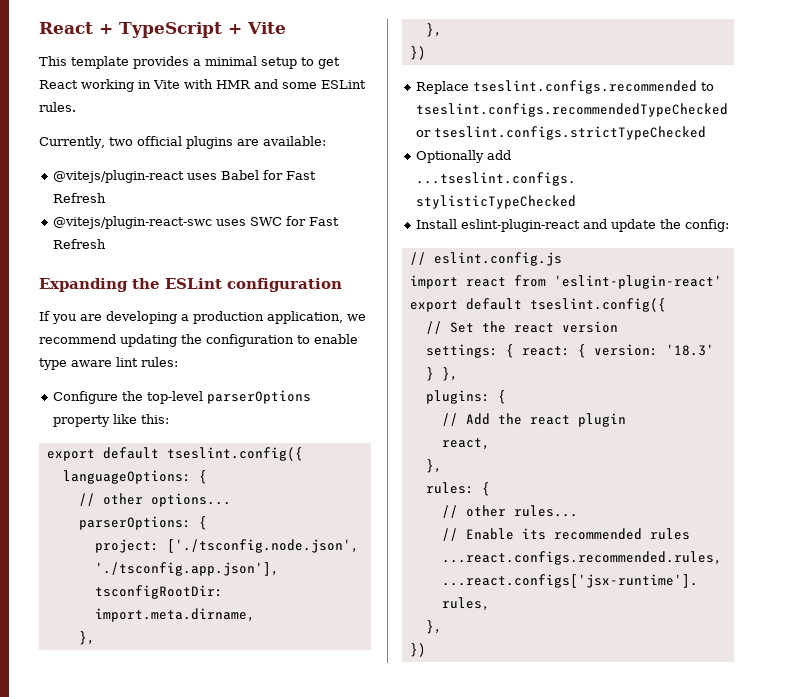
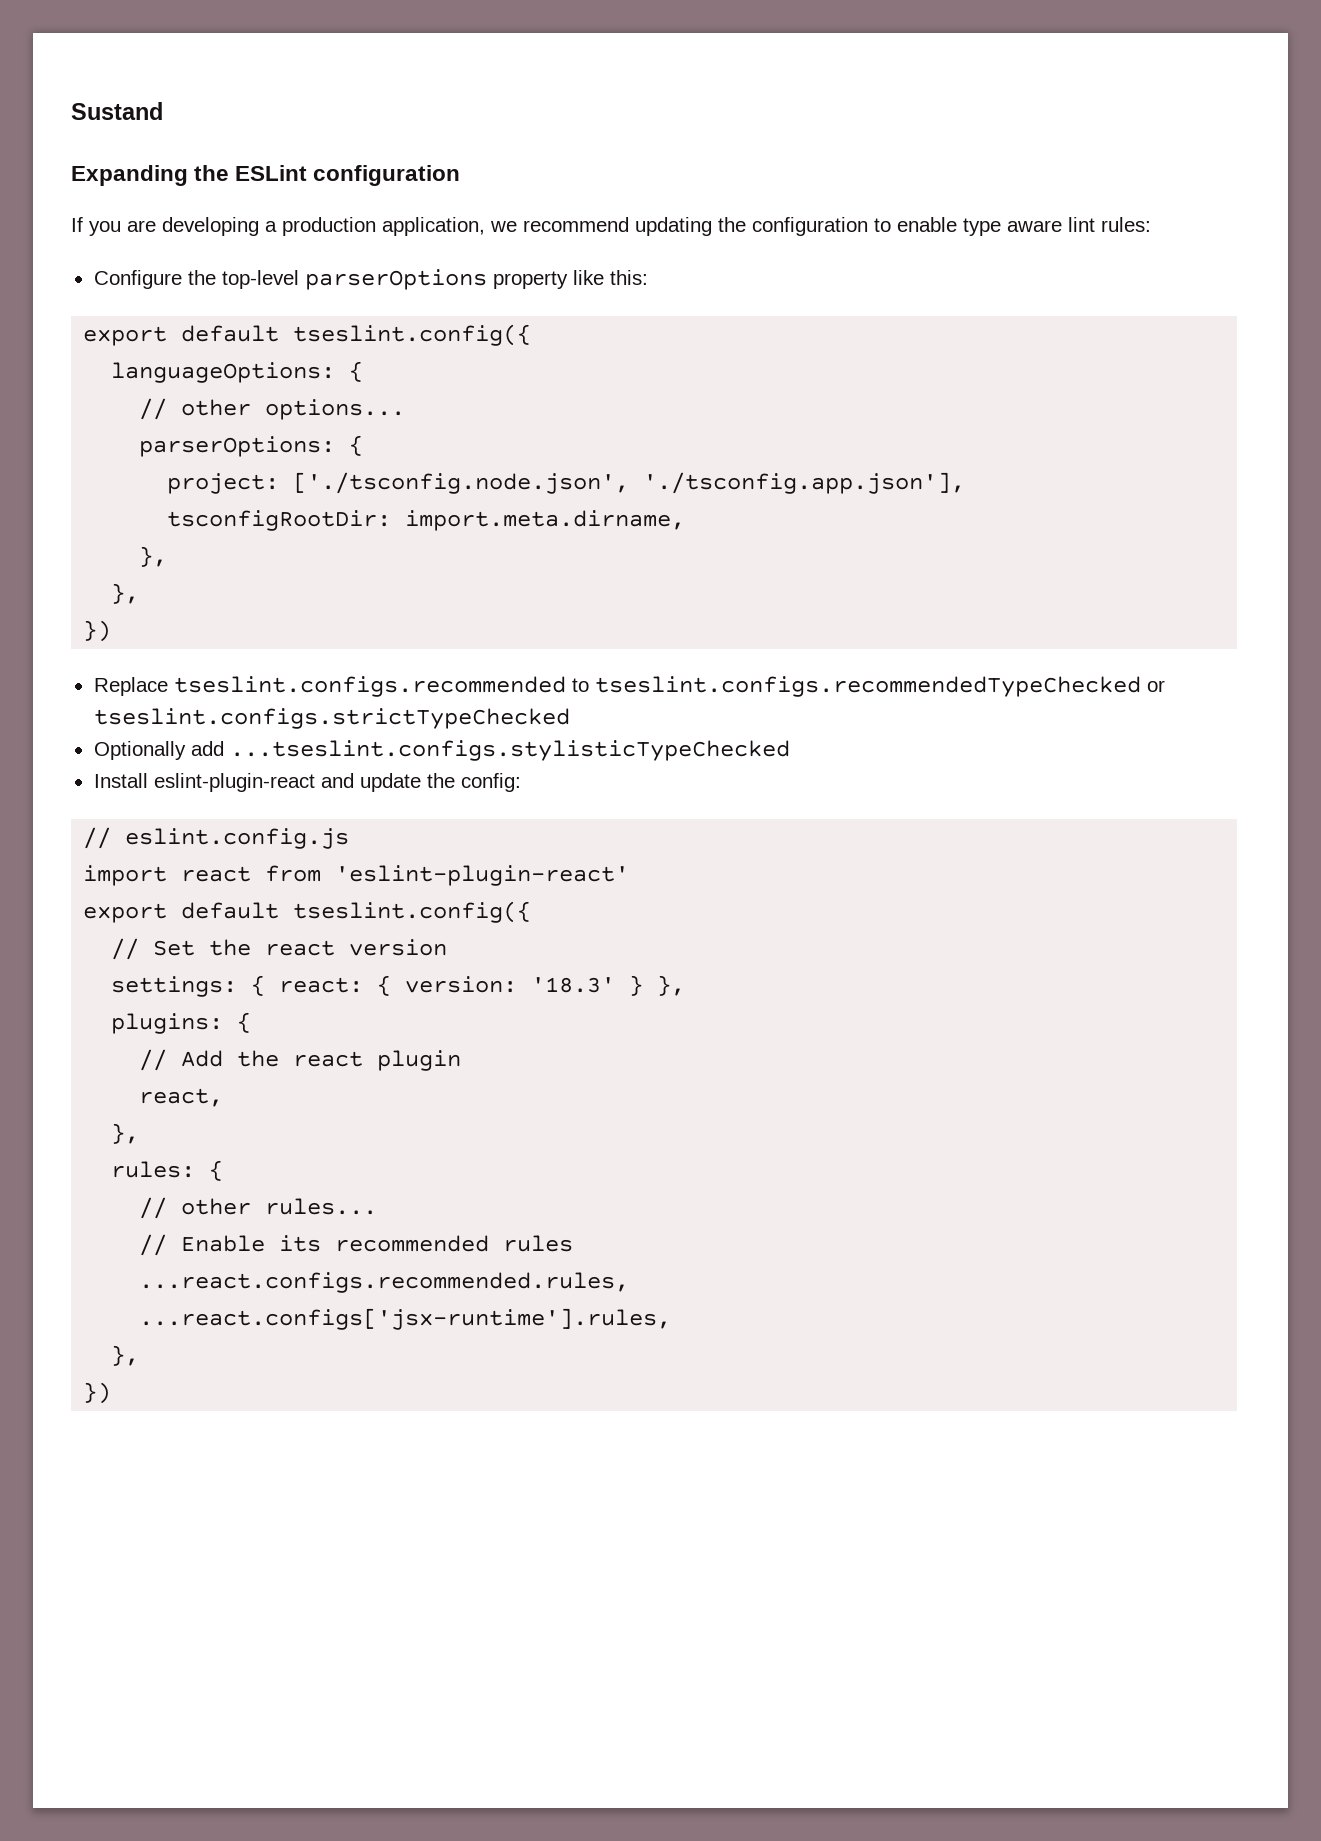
[39,22,286,38] [39,56,340,69] [39,79,366,92] [39,102,76,112] [39,136,326,149] [53,170,317,183] [53,193,107,203] [53,216,340,229] [53,239,107,249] React + TypeScript + Vite // This template provides a minimal setup to get React working in Vite with HMR and some ESLint rules. // Currently, two official plugins are available: // @vitejs/plugin-react uses Babel for Fast Refresh // @vitejs/plugin-react-swc uses SWC for Fast Refresh -> [71,102,163,120] Sustand

